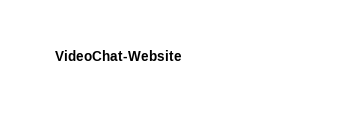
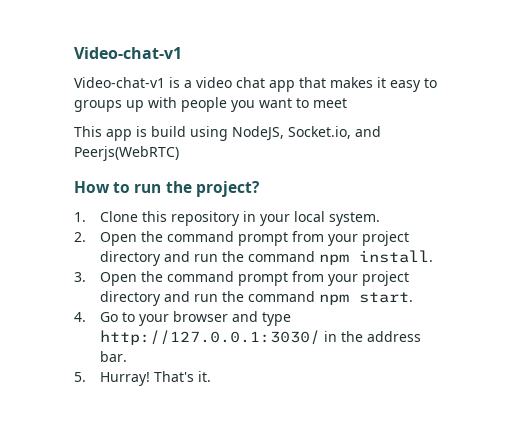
[55,50,182,61] VideoChat-Website -> [74,47,182,59] [74,77,437,92] [74,97,347,112] [74,126,381,141] [74,146,179,161] [74,181,260,197] [74,211,381,226] [74,231,410,246] [100,250,434,266] [74,271,410,286] [100,291,414,306] [74,311,292,326] [100,330,422,345] [100,351,128,362] [74,371,212,386] Video-chat-v1 // Video-chat-v1 is a video chat app that makes it easy to groups up with people you want to meet // This app is build using NodeJS, Socket.io, and Peerjs(WebRTC) // How to run the project? // 1. Clone this repository in your local system. // 2. Open the command prompt from your project directory and run the command npm install. // 3. Open the command prompt from your project directory and run the command npm start. // 4. Go to your browser and type http://127.0.0.1:3030/ in the address bar. // 5. Hurray! That's it.

